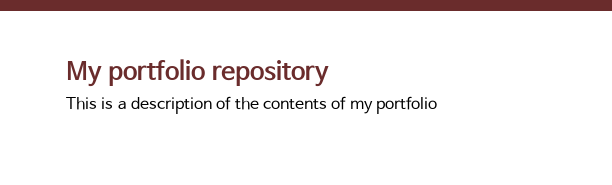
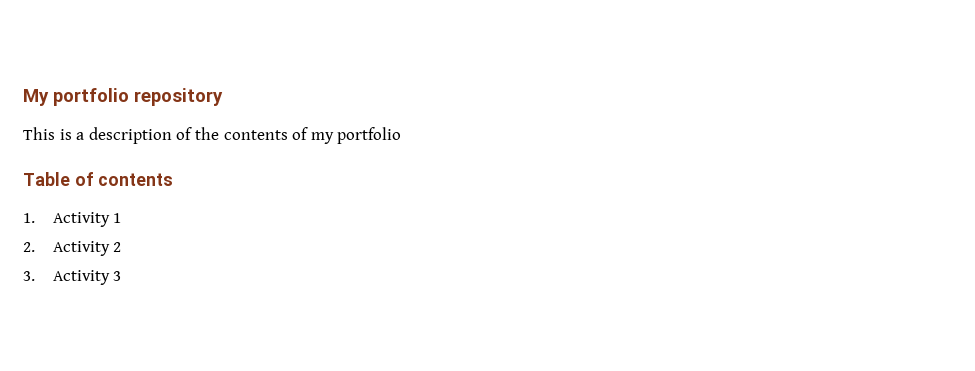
(437, 105) none -> [23,172,174,186] [23,212,122,227] [23,241,122,256] [23,270,122,285] // Table of contents // 1. Activity 1 // 2. Activity 2 // 3. Activity 3

